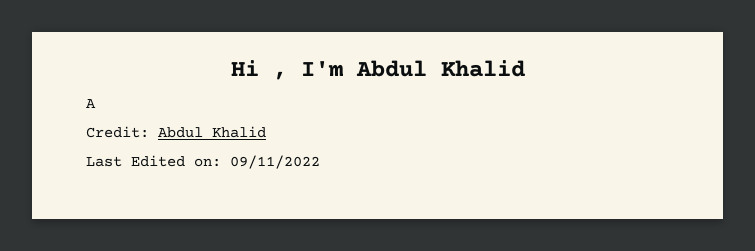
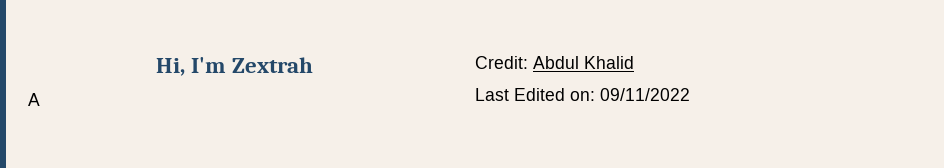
[230,60,525,80] Hi , I'm Abdul Khalid -> [155,57,314,76] Hi, I'm Zextrah

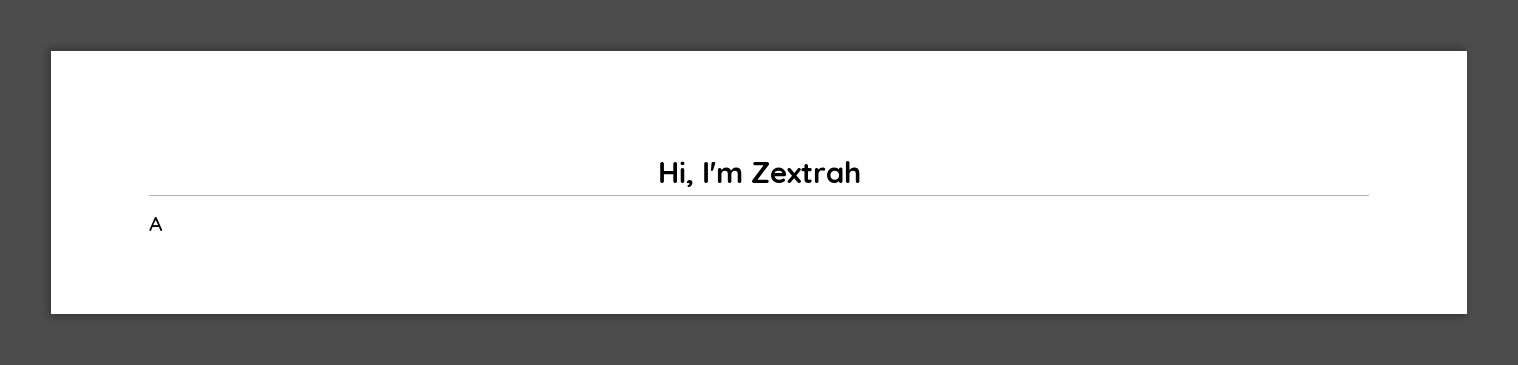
[475,56,634,69] [475,88,690,101] // Credit: Abdul Khalid // Last Edited on: 09/11/2022 -> (163, 223) none

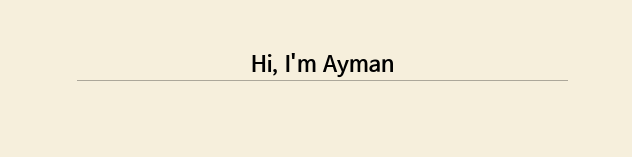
[750,161,861,183] [149,216,163,231] Zextrah // A -> [321,55,394,78] Ayman

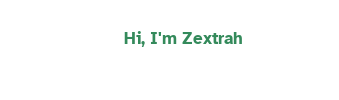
[321,55,394,78] Ayman -> [181,32,243,44] Zextrah

